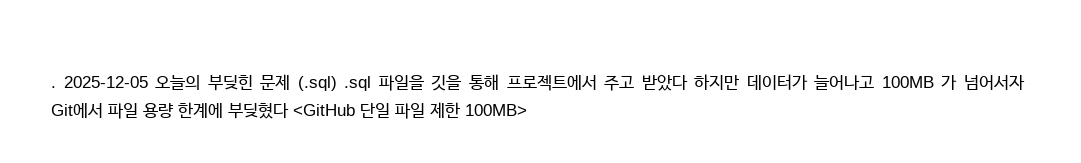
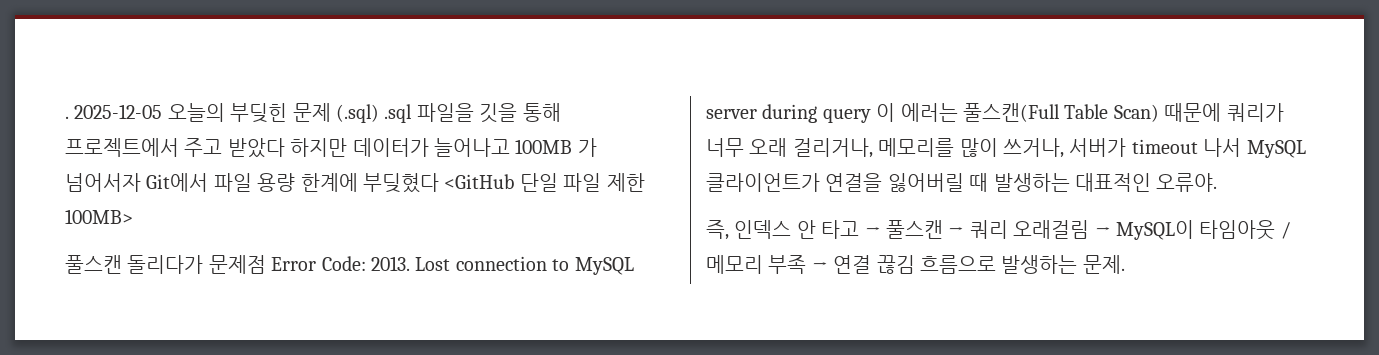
(527, 110) none -> [65,255,634,275] [706,103,1284,123] [706,138,1306,158] [706,173,1218,192] [706,220,1291,240] [706,255,1125,274] // 풀스캔 돌리다가 문제점 Error Code: 2013. Lost connection to MySQL server during query 이 에러는 풀스캔(Full Table Scan) 때문에 쿼리가 너무 오래 걸리거나, 메모리를 많이 쓰거나, 서버가 timeout 나서 MySQL 클라이언트가 연결을 잃어버릴 때 발생하는 대표적인 오류야. // 즉, 인덱스 안 타고 → 풀스캔 → 쿼리 오래걸림 → MySQL이 타임아웃 / 메모리 부족 → 연결 끊김 흐름으로 발생하는 문제.

